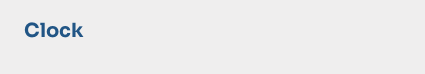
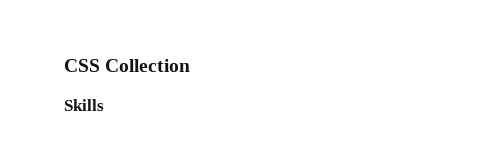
[24,22,84,38] Clock -> [64,59,191,72] [64,99,104,111] CSS Collection // Skills

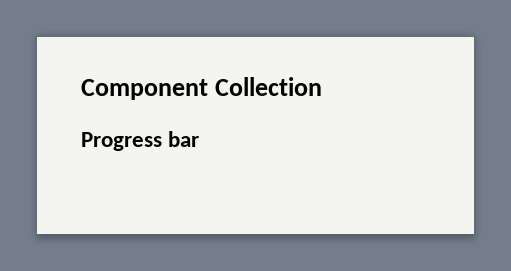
[64,59,100,72] CSS -> [81,79,208,100] Component
[64,99,104,111] Skills -> [81,131,200,151] Progress bar

